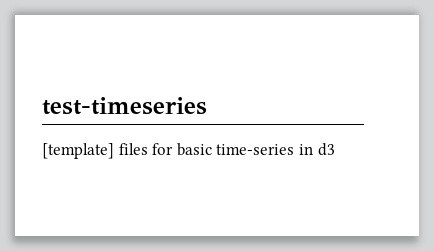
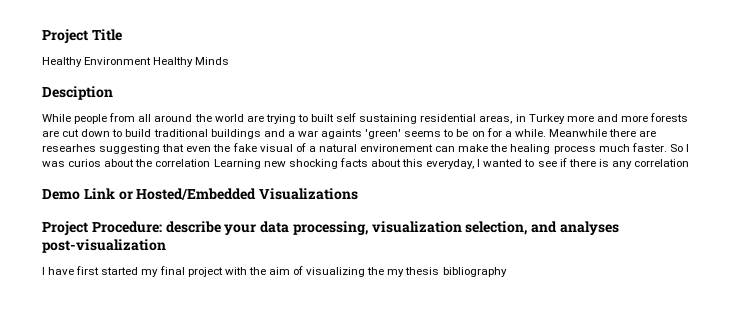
[42,97,207,115] [42,143,335,159] test-timeseries // [template] files for basic time-series in d3 -> [42,29,122,43] [42,57,230,67] [42,86,113,100] [42,113,689,124] [42,128,657,139] [42,143,689,154] [42,158,690,169] [42,188,359,200] [42,221,620,235] [42,239,166,253] [42,266,507,277] Project Title // Healthy Environment Healthy Minds // Desciption // While people from all around the world are trying to built self sustaining residential areas, in Turkey more and more forests are cut down to build traditional buildings and a war againts 'green' seems to be on for a while. Meanwhile there are researhes suggesting that even the fake visual of a natural environement can make the healing process much faster. So I was curios about the correlation Learning new shocking facts about this everyday, I wanted to see if there is any correlation // Demo Link or Hosted/Embedded Visualizations // Project Procedure: describe your data processing, visualization selection, and analyses post-visualization // I have first started my final project with the aim of visualizing the my thesis bibliography

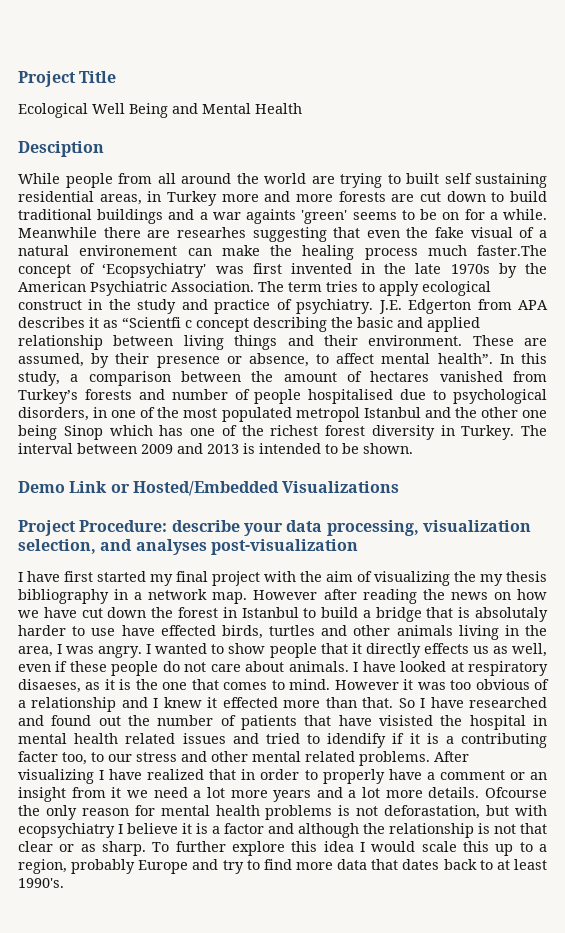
[42,57,230,67] Healthy Environment Healthy Minds -> [18,103,302,118] Ecological Well Being and Mental Health
[631,143,689,152] [42,158,690,169] faster. So I was curios about the correlation Learning new shocking facts about this everyday, I wanted to see if there is any correlation -> [477,245,547,256] [18,263,547,278] [18,281,491,296] [18,299,548,314] [18,317,480,332] [18,335,547,350] [18,353,547,368] [18,371,547,386] [18,389,548,404] [18,407,547,422] [18,425,547,440] [18,443,413,454] faster.The concept of ‘Ecopsychiatry' was first invented in the late 1970s by the American Psychiatric Association. The term tries to apply ecological construct in the study and practice of psychiatry. J.E. Edgerton from APA describes it as “Scientfi c concept describing the basic and applied relationship between living things and their environment. These are assumed, by their presence or absence, to affect mental health”. In this study, a comparison between the amount of hectares vanished from Turkey’s forests and number of people hospitalised due to psychological disorders, in one of the most populated metropol Istanbul and the other one being Sinop which has one of the richest forest diversity in Turkey. The interval between 2009 and 2013 is intended to be shown.
(507, 272) none -> [114,589,547,604] [18,607,548,622] [18,625,548,640] [18,643,547,658] [18,661,548,676] [18,679,549,693] [18,697,547,712] [18,715,547,730] [18,733,547,748] [18,751,469,766] [18,769,548,784] [18,787,548,802] [18,805,548,820] [18,823,547,838] [18,841,547,856] [18,859,548,874] [18,878,64,888] in a network map. However after reading the news on how we have cut down the forest in Istanbul to build a bridge that is absolutaly harder to use have effected birds, turtles and other animals living in the area, I was angry. I wanted to show people that it directly effects us as well, even if these people do not care about animals. I have looked at respiratory disaeses, as it is the one that comes to mind. However it was too obvious of a relationship and I knew it effected more than that. So I have researched and found out the number of patients that have visisted the hospital in mental health related issues and tried to idendify if it is a contributing facter too, to our stress and other mental related problems. After visualizing I have realized that in order to properly have a comment or an insight from it we need a lot more years and a lot more details. Ofcourse the only reason for mental health problems is not deforastation, but with ecopsychiatry I believe it is a factor and although the relationship is not that clear or as sharp. To further explore this idea I would scale this up to a region, probably Europe and try to find more data that dates back to at least 1990's.

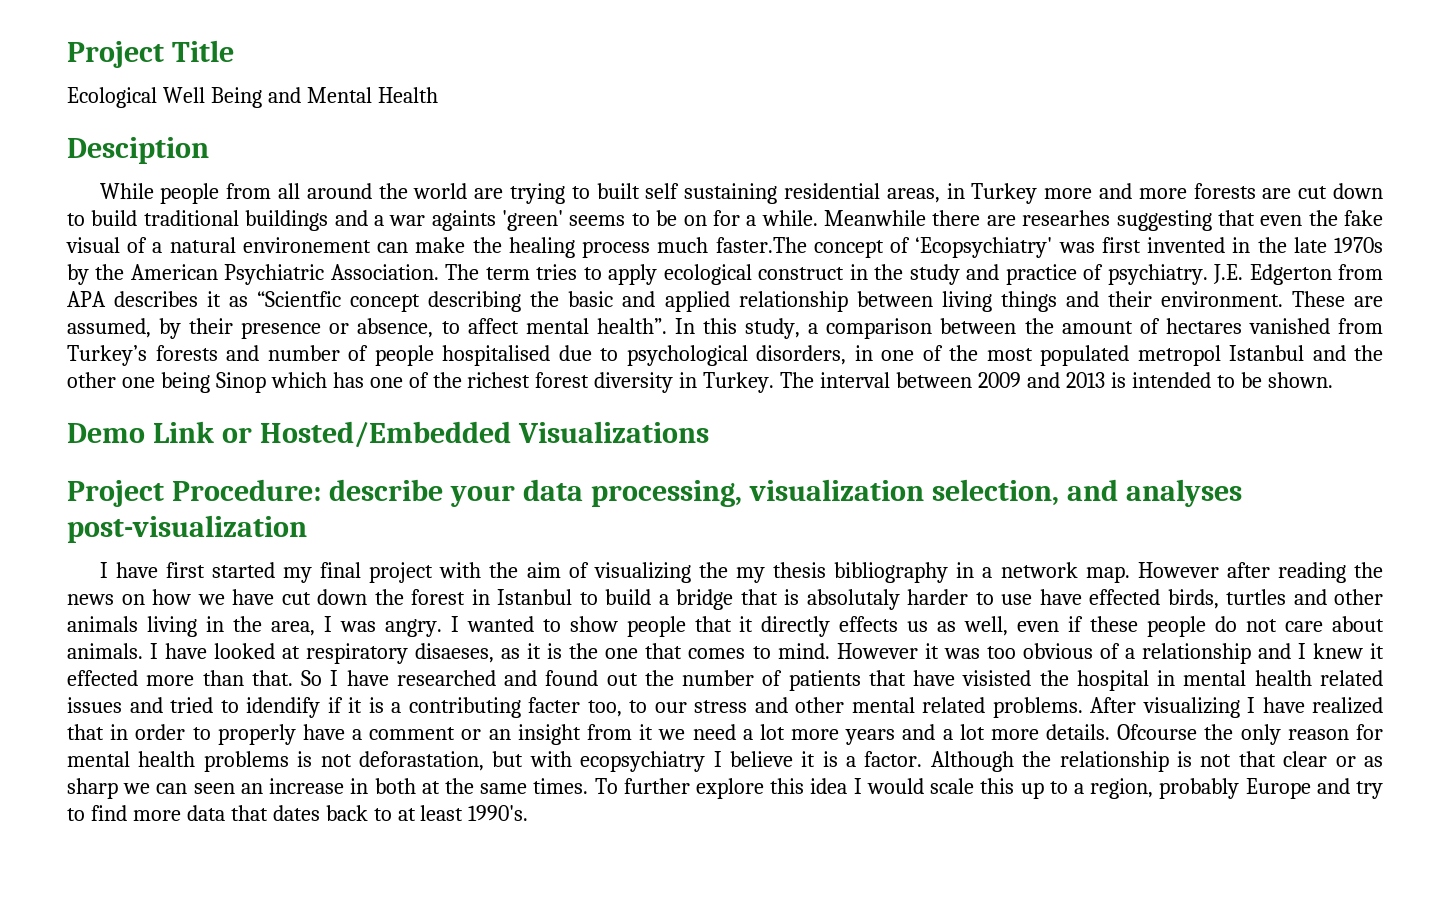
[122,317,192,328] “Scientfi c -> [257,291,342,307] “Scientfic
[224,823,359,838] factor and although -> [864,751,1014,772] factor. Although
[102,841,146,856] sharp. -> [67,778,589,799] sharp we can seen an increase in both at the same times.

